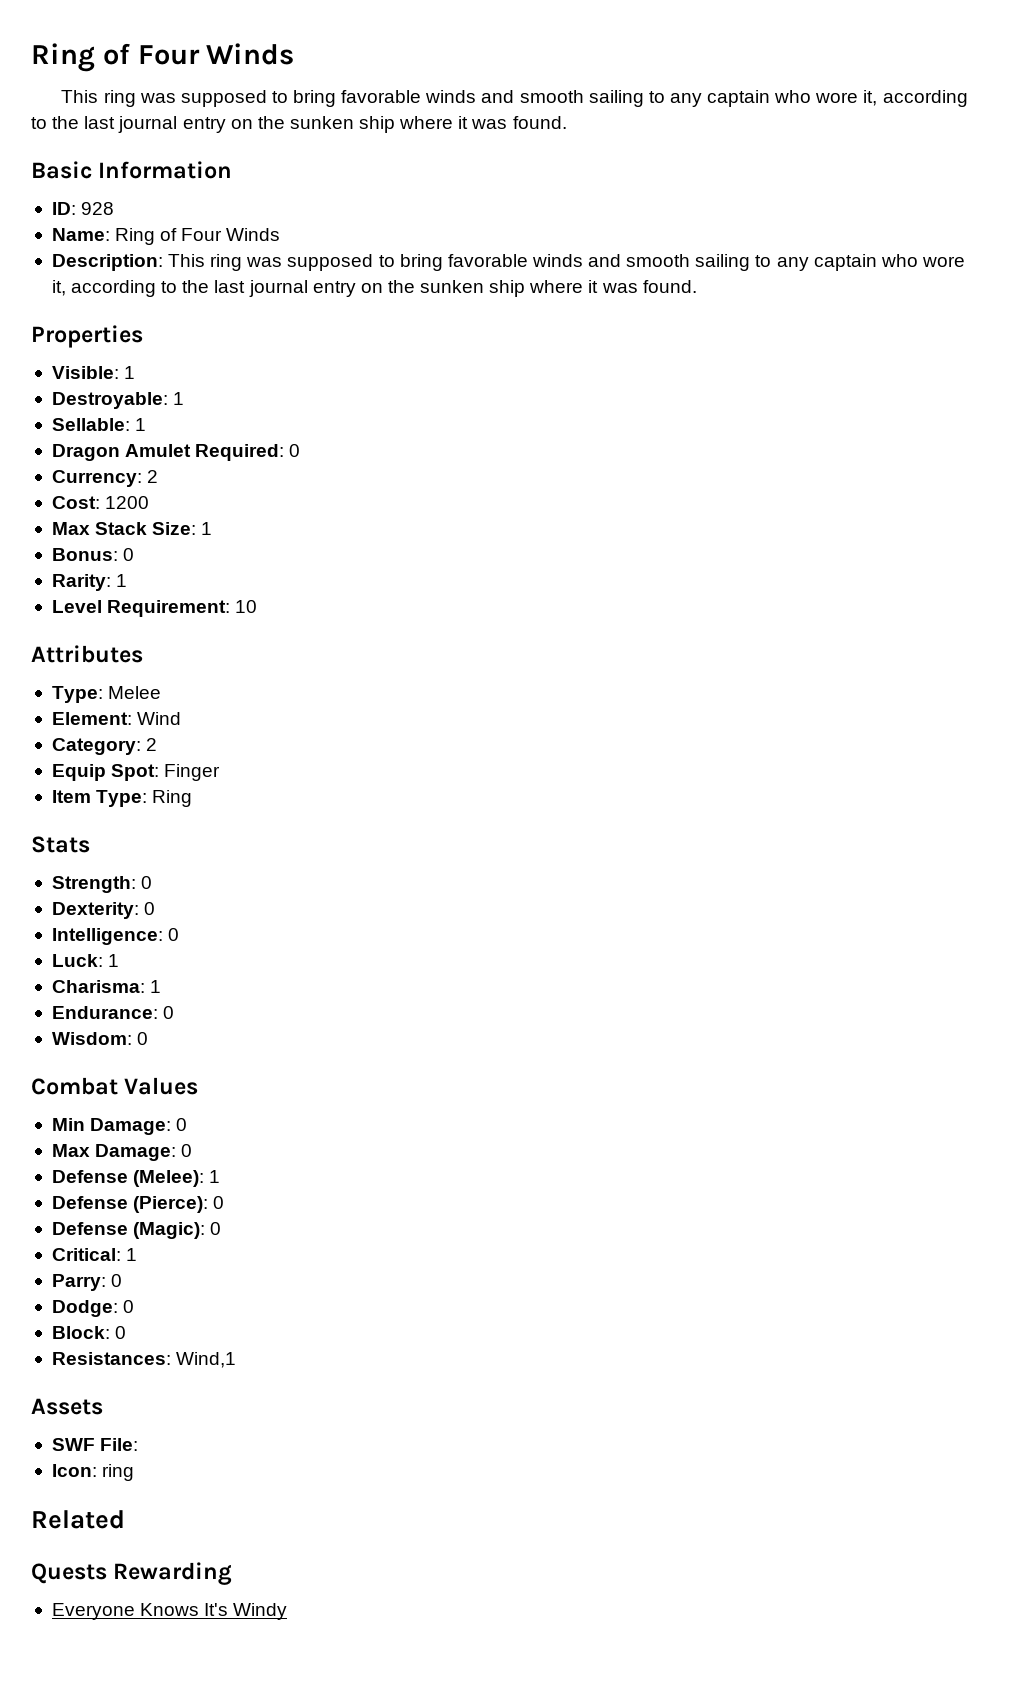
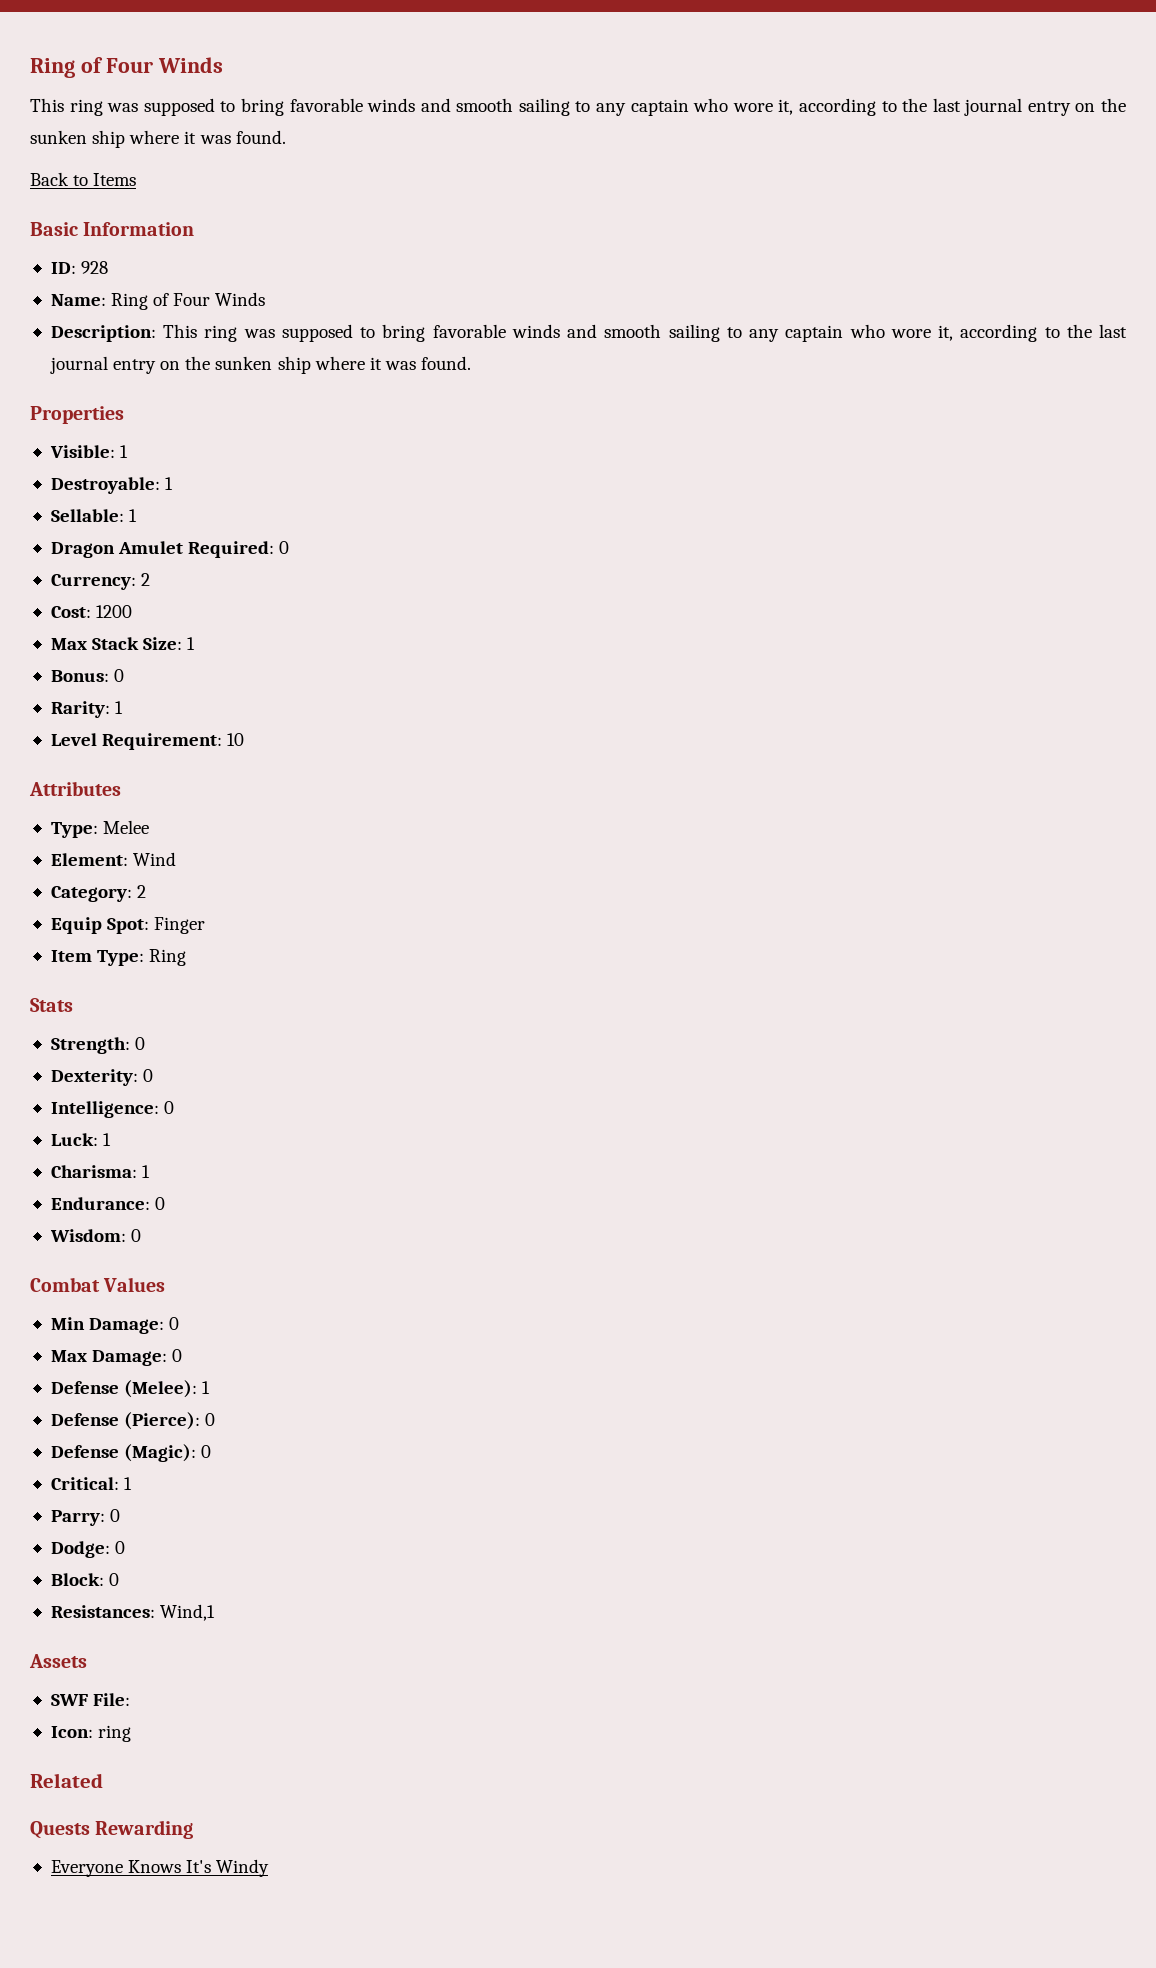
(567, 122) none -> [30,172,137,186] // Back to Items

